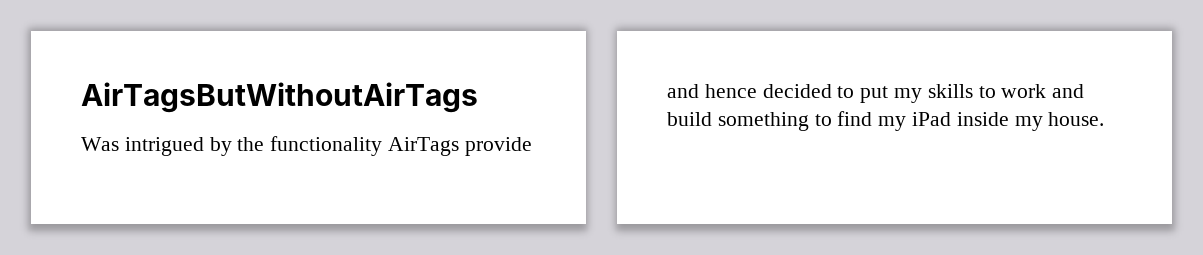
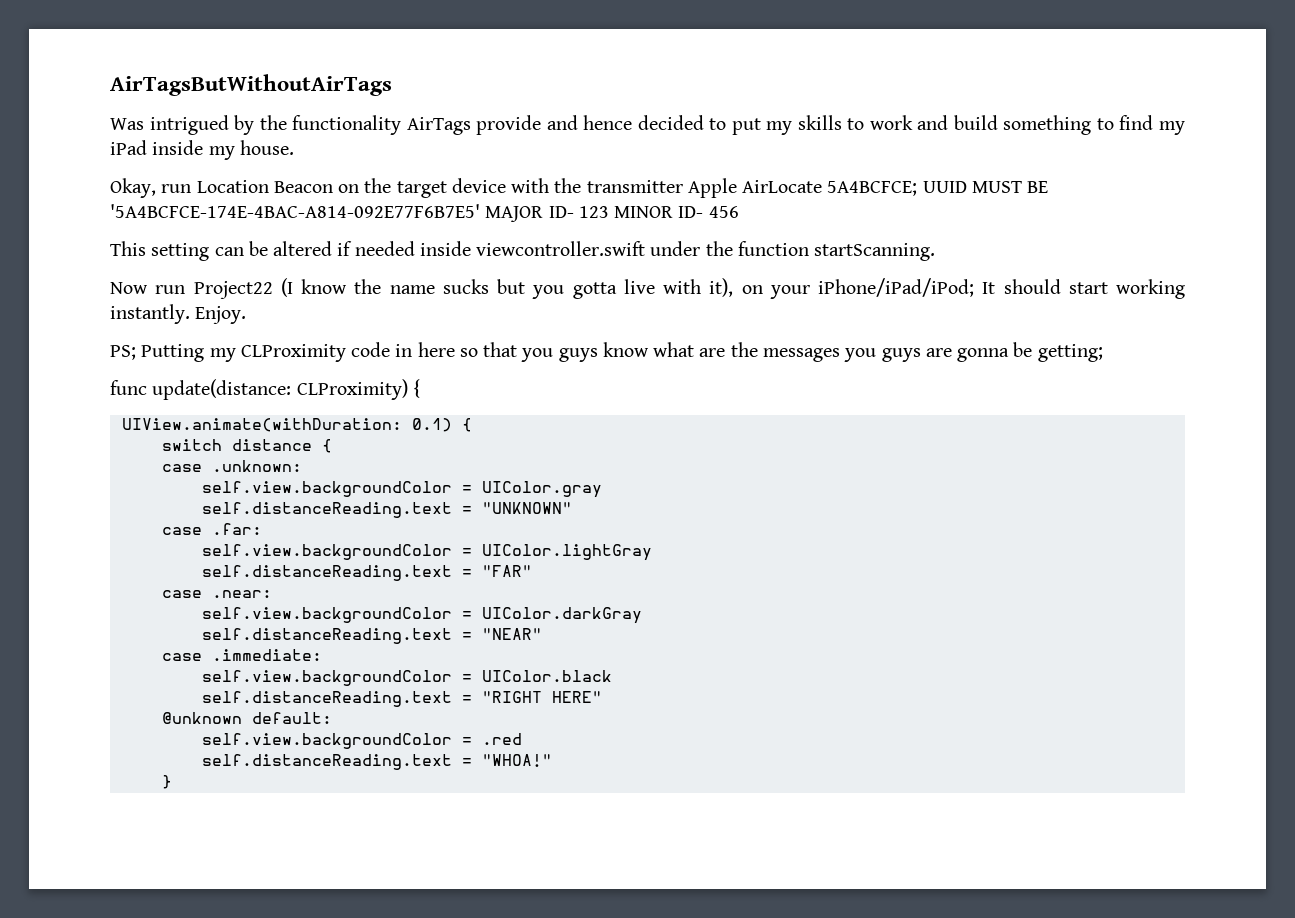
(1105, 119) none -> [110,178,1049,198] [110,204,739,222] [110,241,936,261] [110,278,1185,299] [110,304,247,324] [110,342,1103,362] [110,379,420,400] [121,418,472,432] [161,439,332,453] [161,460,302,472] [201,481,602,498] [201,502,572,518] [161,523,262,535] [201,544,652,561] [201,565,532,581] [161,590,272,598] [201,607,642,624] [201,628,542,644] [161,649,322,661] [201,670,612,686] [201,691,602,707] [161,712,332,724] [201,733,522,749] [201,754,552,770] [161,775,172,789] // Okay, run Location Beacon on the target device with the transmitter Apple AirLocate 5A4BCFCE; UUID MUST BE '5A4BCFCE-174E-4BAC-A814-092E77F6B7E5' MAJOR ID- 123 MINOR ID- 456 // This setting can be altered if needed inside viewcontroller.swift under the function startScanning. // Now run Project22 (I know the name sucks but you gotta live with it), on your iPhone/iPad/iPod; It should start working instantly. Enjoy. // PS; Putting my CLProximity code in here so that you guys know what are the messages you guys are gonna be getting; // func update(distance: CLProximity) { // UIView.animate(withDuration: 0.1) { // switch distance { // case .unknown: // self.view.backgroundColor = UIColor.gray // self.distanceReading.text = "UNKNOWN" // case .far: // self.view.backgroundColor = UIColor.lightGray // self.distanceReading.text = "FAR" // case .near: // self.view.backgroundColor = UIColor.darkGray // self.distanceReading.text = "NEAR" // case .immediate: // self.view.backgroundColor = UIColor.black // self.distanceReading.text = "RIGHT HERE" // @unknown default: // self.view.backgroundColor = .red // self.distanceReading.text = "WHOA!" // }

